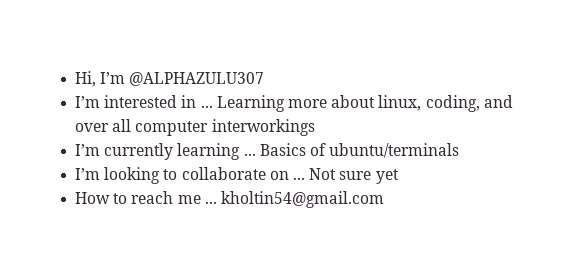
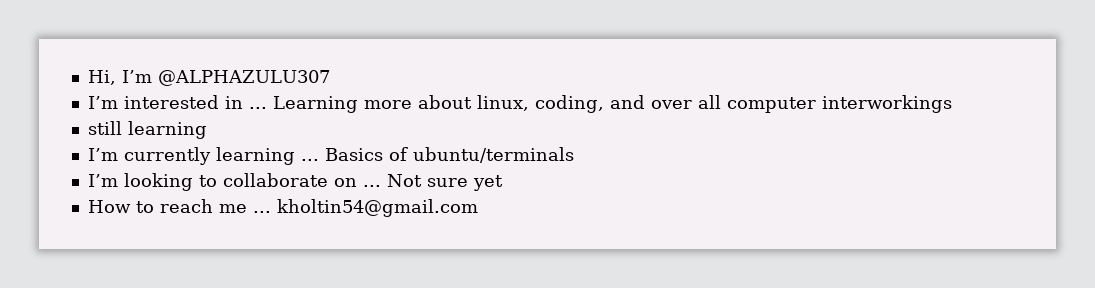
(315, 127) none -> [87,121,207,139] // still learning

